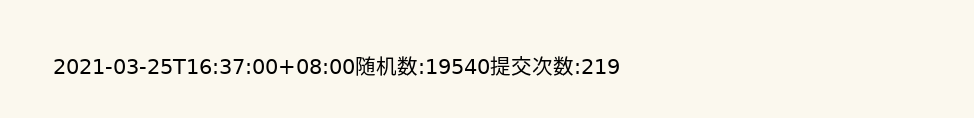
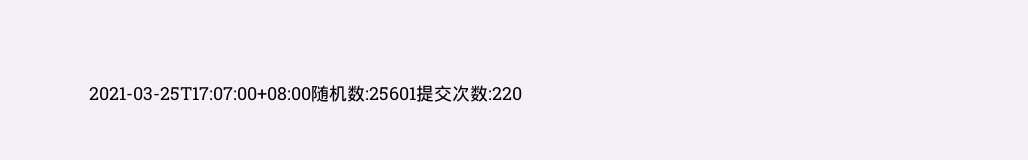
[53,56,490,76] 2021-03-25T16:37:00+08:00随机数:19540 -> [89,85,416,102] 2021-03-25T17:07:00+08:00随机数:25601
[574,59,620,74] :219 -> [488,87,522,101] :220

